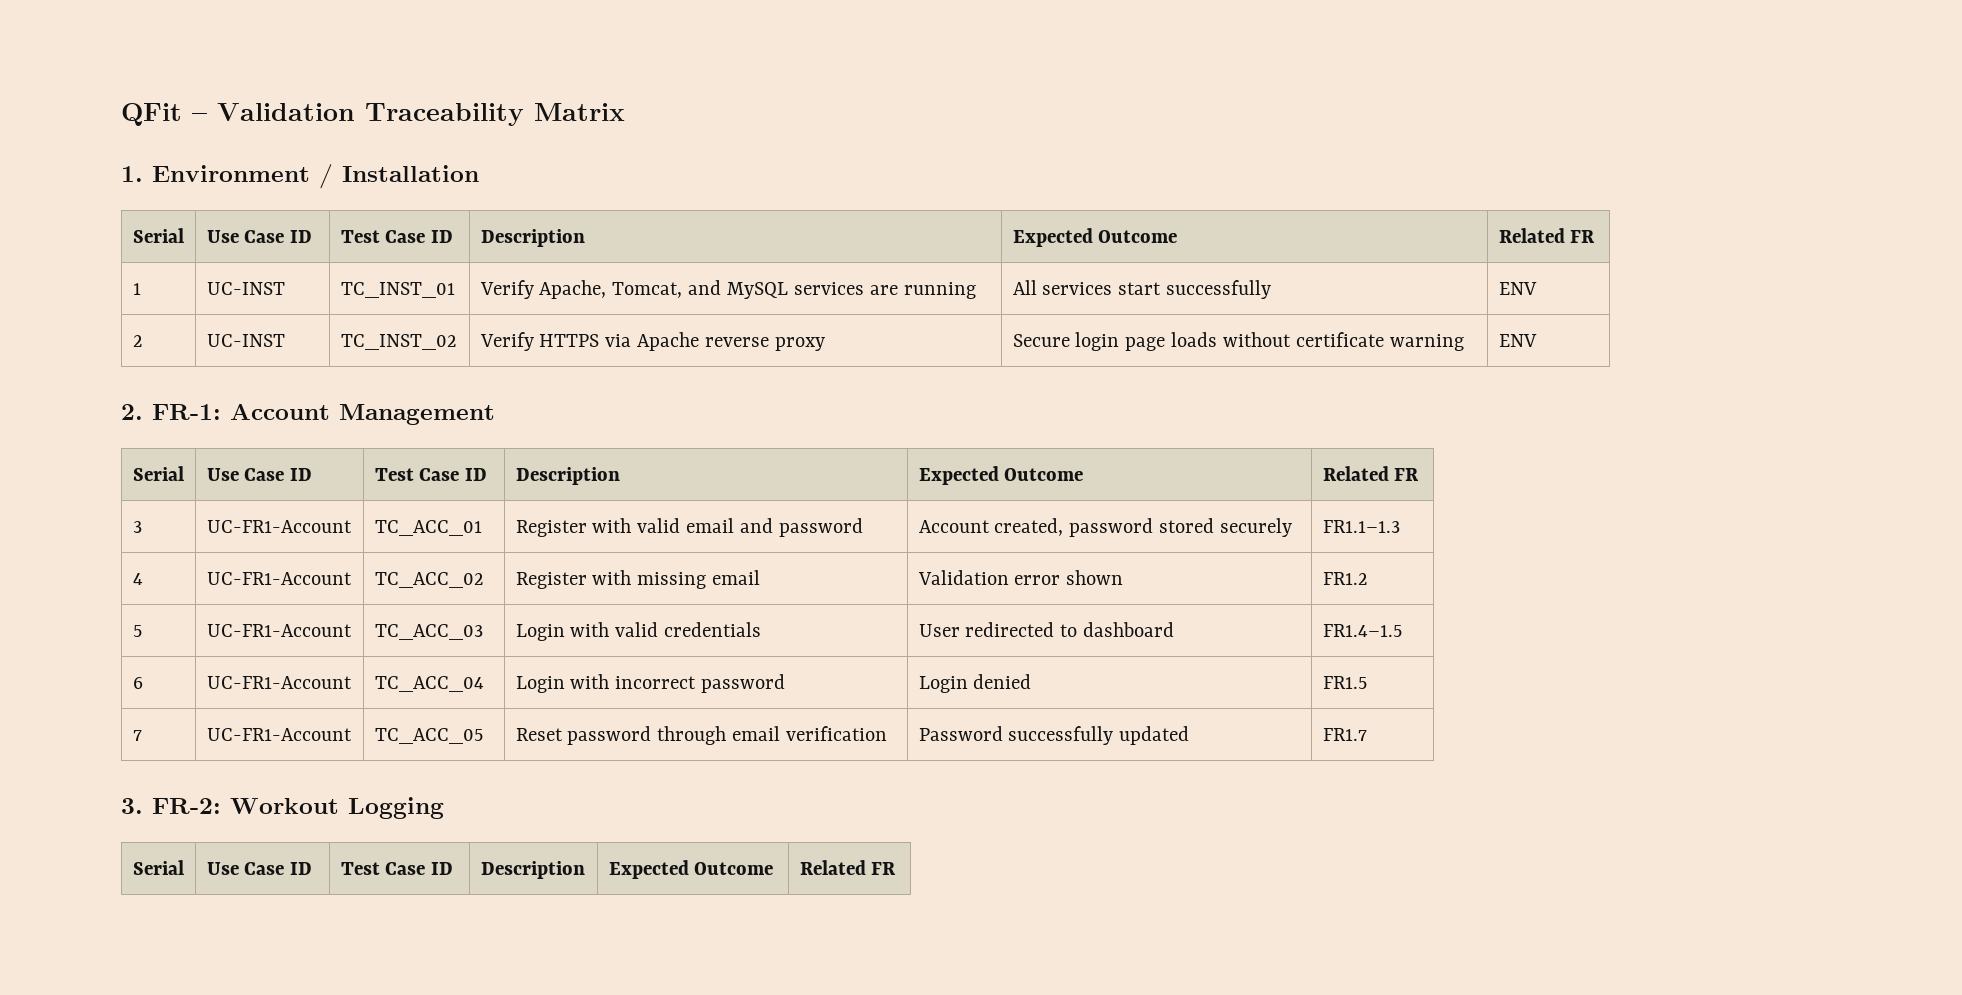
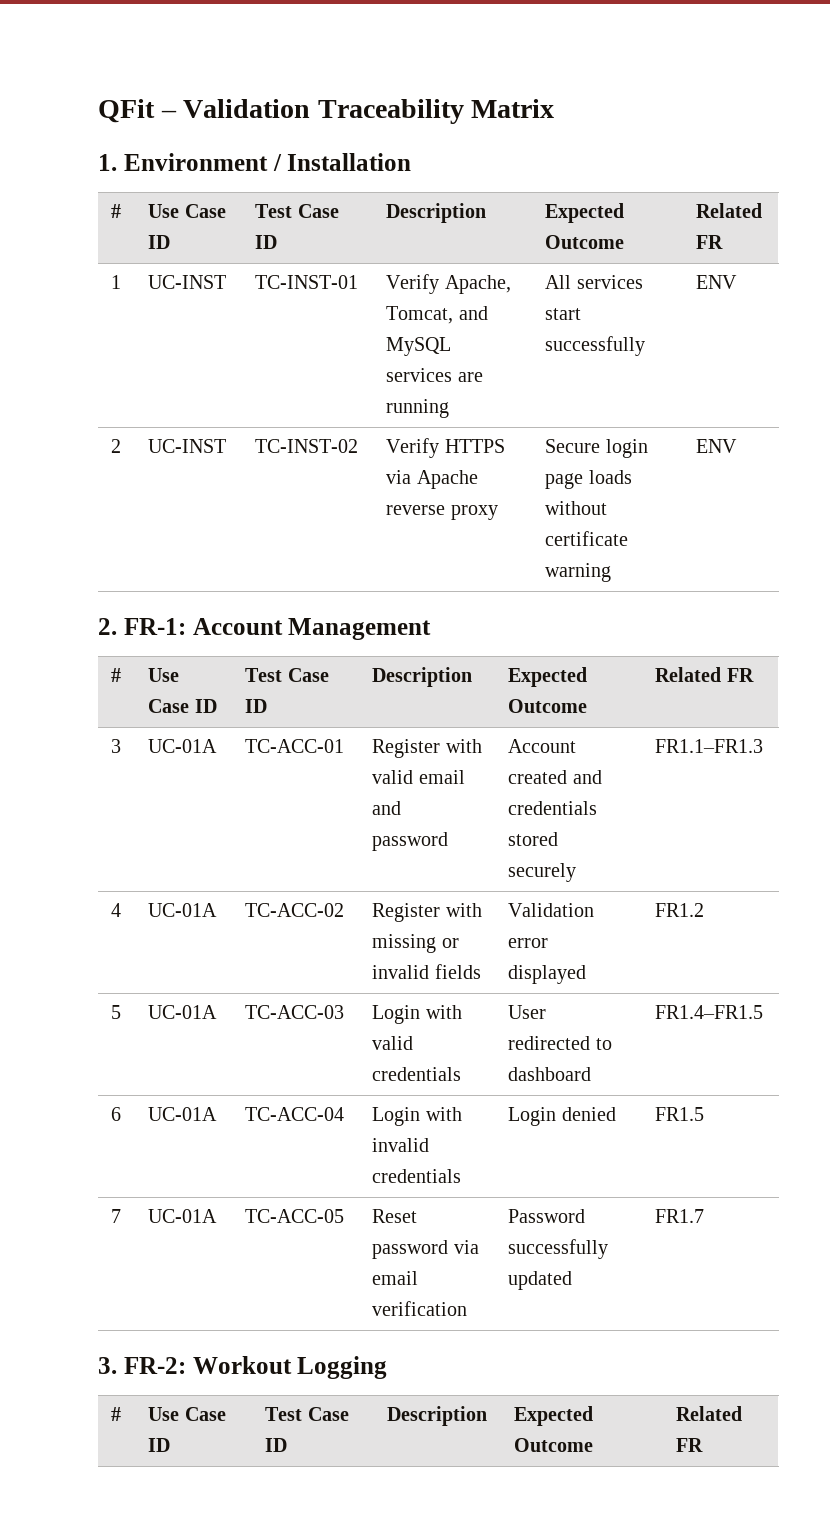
[132,228,184,243] Serial -> [111,204,122,218] #
[340,282,455,298] TC_INST_01 -> [255,275,359,289] TC-INST-01
[340,334,457,350] TC_INST_02 -> [255,439,359,453] TC-INST-02
[132,466,184,481] Serial -> [111,668,122,682] #
[206,520,352,533] [374,520,482,536] UC-FR1-Account | TC_ACC_01 -> [148,739,218,753] [245,739,345,753] UC-01A | TC-ACC-01
[994,518,1154,537] created, password -> [508,770,602,784] [508,801,598,815] created and credentials
[1322,520,1400,533] FR1.1–1.3 -> [655,739,764,753] FR1.1–FR1.3
[206,572,352,585] [374,572,484,588] UC-FR1-Account | TC_ACC_02 -> [148,903,218,917] [245,903,345,917] UC-01A | TC-ACC-02
[712,570,761,585] email -> [441,938,459,948] [372,964,481,979] or invalid fields
[1066,570,1124,585] shown -> [508,965,587,984] displayed
[206,624,352,637] [374,624,483,640] UC-FR1-Account | TC_ACC_03 -> [148,1005,218,1019] [245,1005,345,1019] UC-01A | TC-ACC-03
[1322,624,1402,637] FR1.4–1.5 -> [655,1005,764,1019] FR1.4–FR1.5
[206,676,352,689] [374,676,484,692] [515,674,786,693] UC-FR1-Account | TC_ACC_04 | Login with incorrect password -> [148,1107,218,1121] [245,1107,345,1121] [372,1107,462,1126] [372,1138,430,1152] [372,1169,462,1183] UC-01A | TC-ACC-04 | Login with invalid credentials
[206,728,352,741] [374,728,483,744] UC-FR1-Account | TC_ACC_05 -> [148,1209,218,1223] [245,1209,345,1223] UC-01A | TC-ACC-05
[657,726,727,745] through -> [453,1240,479,1254] via
[132,860,184,875] Serial -> [111,1407,122,1421] #

